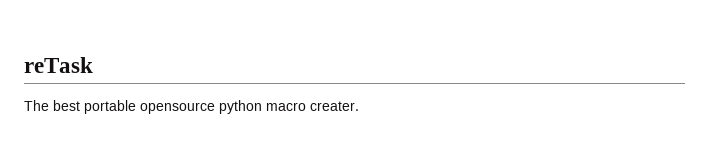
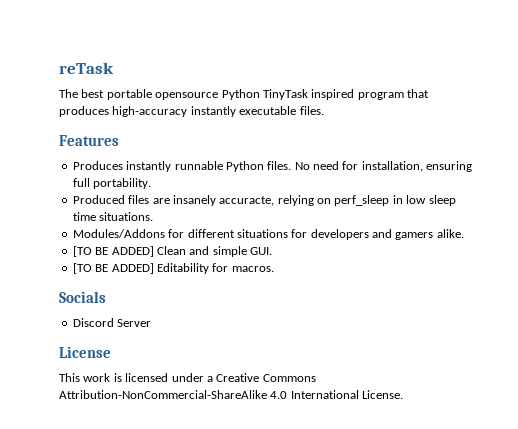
[219,100,359,114] python macro creater. -> [221,89,429,100] [59,106,324,117] [59,135,119,146] [72,161,473,172] [72,178,152,189] [72,195,456,206] [72,212,154,221] [72,229,464,240] [72,246,272,257] [72,263,274,274] [59,291,106,303] [72,318,152,327] [59,346,111,358] [59,373,316,382] [59,390,404,399] Python TinyTask inspired program that produces high-accuracy instantly executable files. // Features // Produces instantly runnable Python files. No need for installation, ensuring full portability. // Produced files are insanely accuracte, relying on perf_sleep in low sleep time situations. // Modules/Addons for different situations for developers and gamers alike. // [TO BE ADDED] Clean and simple GUI. // [TO BE ADDED] Editability for macros. // Socials // Discord Server // License // This work is licensed under a Creative Commons Attribution-NonCommercial-ShareAlike 4.0 International License.

